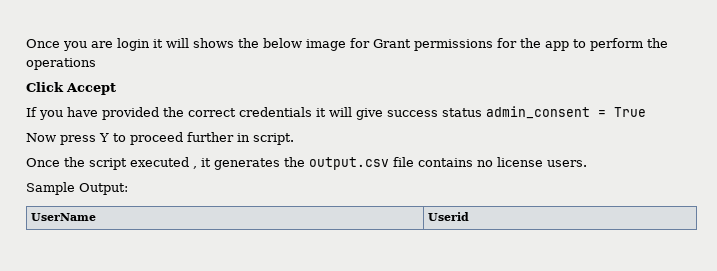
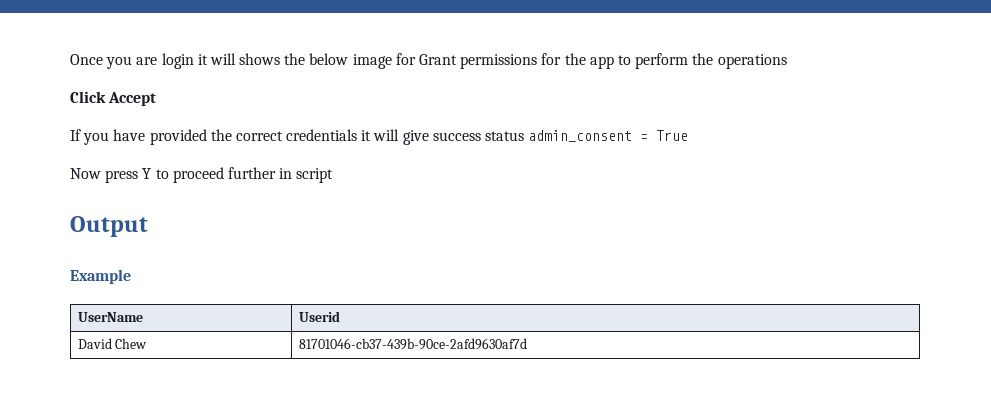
[253,133,294,145] [26,157,587,170] [26,182,128,195] script. // Once the script executed , it generates the output.csv file contains no license users. // Sample Output: -> [296,168,334,183] [70,216,148,237] [70,269,131,284] script // Output // Example
(470, 216) none -> [77,338,148,349] [298,338,527,350] // David Chew | 81701046-cb37-439b-90ce-2afd9630af7d

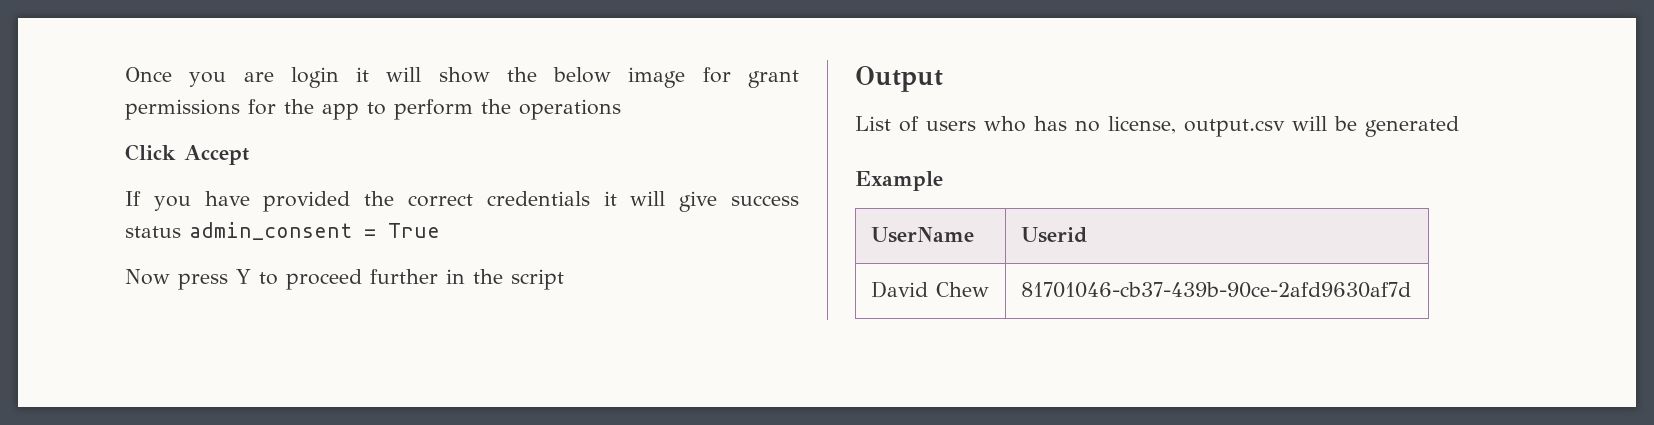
[239,53,281,65] shows -> [438,67,490,83] show
[419,54,458,65] Grant -> [747,70,799,88] grant
(293, 173) none -> [473,269,503,284] the
(148, 226) none -> [855,116,1459,137] // List of users who has no license, output.csv will be generated

